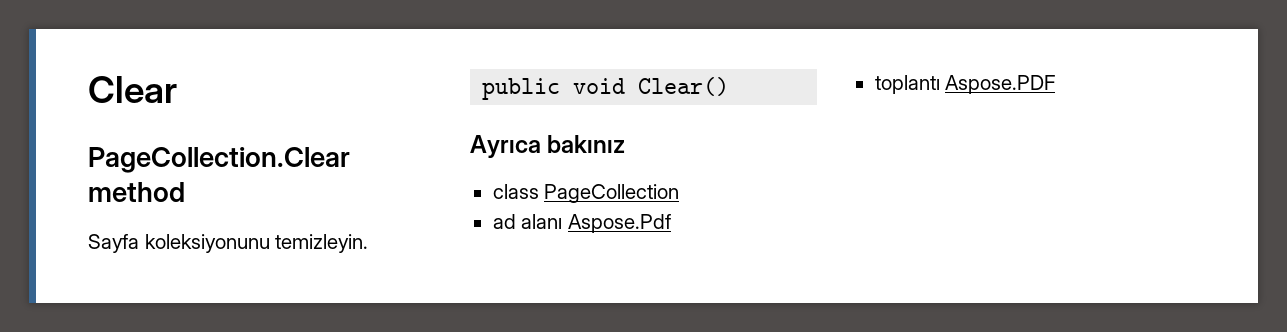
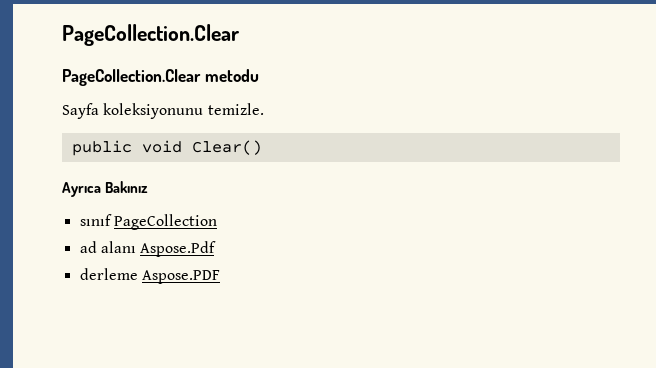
[88,76,177,103] [88,147,350,173] [88,182,185,202] Clear // PageCollection.Clear method -> [62,24,239,46] [62,69,259,86] PageCollection.Clear // PageCollection.Clear metodu
[275,234,369,253] temizleyin. -> [207,103,264,115] temizle.
[547,135,626,153] [492,184,539,199] bakınız // class -> [105,181,149,193] [79,214,112,226] Bakınız // sınıf
[874,75,940,94] toplantı -> [79,268,138,280] derleme

